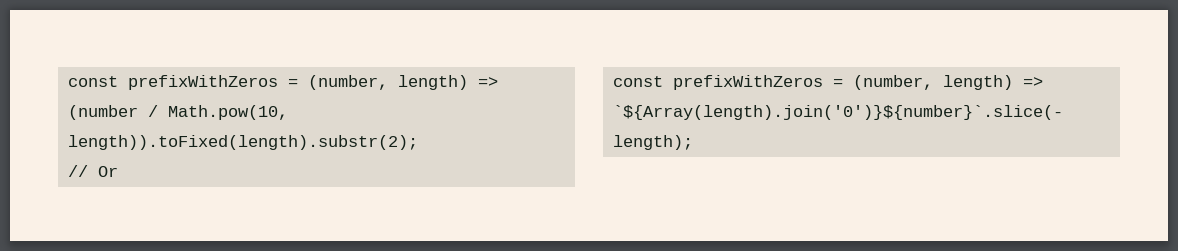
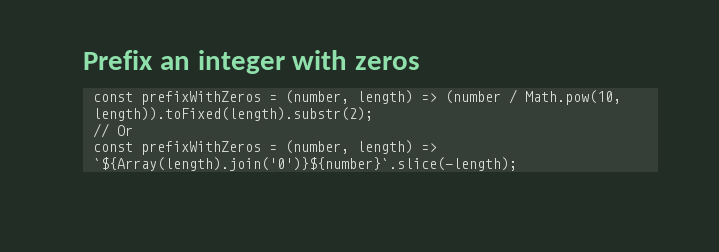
(67, 81) none -> [83,50,421,74] Prefix an integer with zeros //

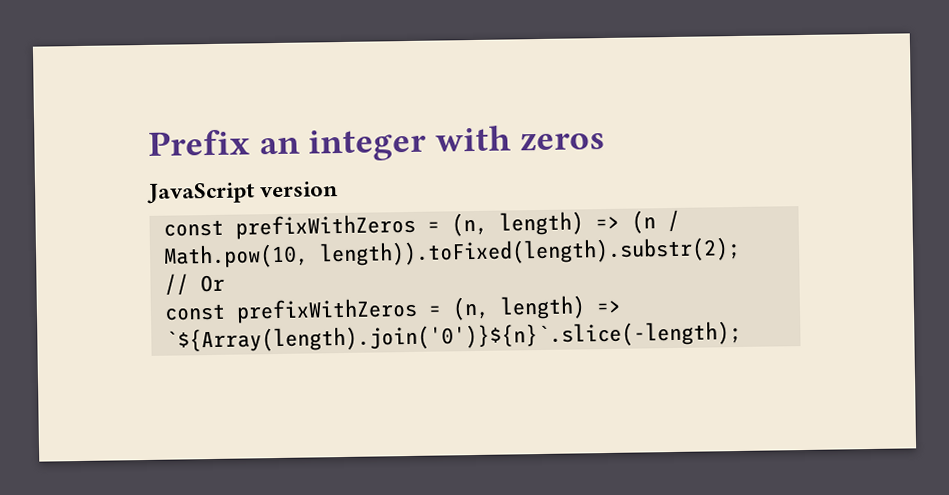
[92,90,501,105] // const prefixWithZeros = (number, length) => (number -> [146,181,339,204] [162,210,656,240] // JavaScript version // const prefixWithZeros = (n, length) => (n
[284,140,437,154] [92,157,517,171] (number, length) => `${Array(length).join('0')}${number}`.slice(-length); -> [451,295,622,321] [164,320,742,353] (n, length) => `${Array(length).join('0')}${n}`.slice(-length);

